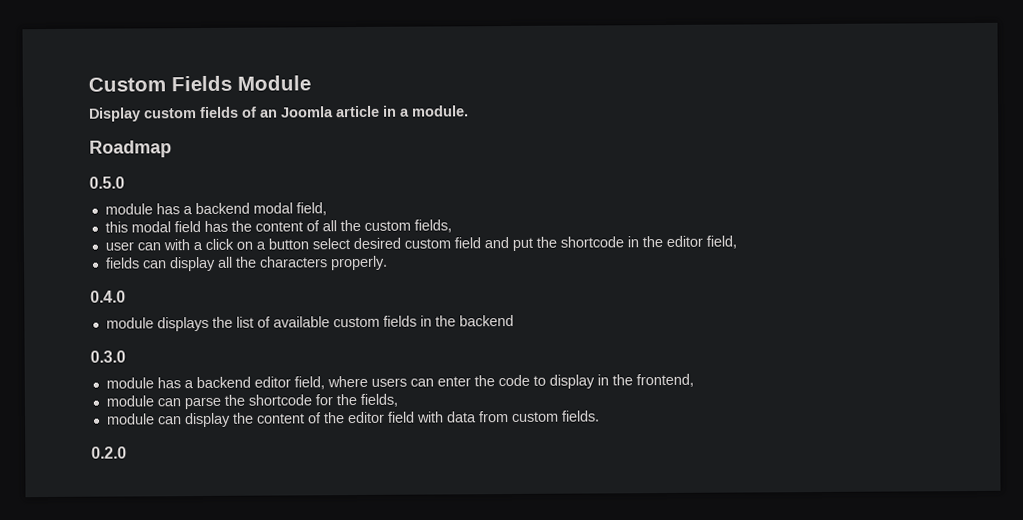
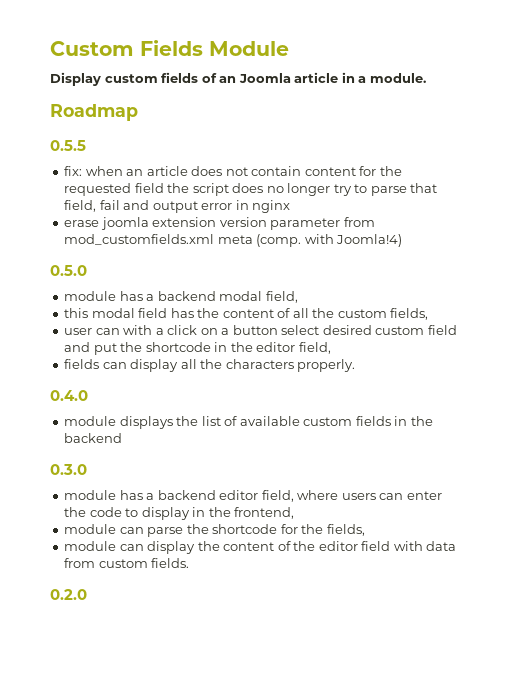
(172, 149) none -> [50,140,86,151] [64,166,402,176] [64,183,438,196] [64,200,291,213] [64,217,375,230] [64,234,403,247] // 0.5.5 // fix: when an article does not contain content for the requested field the script does no longer try to parse that field, fail and output error in nginx // erase joomla extension version parameter from mod_customfields.xml meta (comp. with Joomla!4)

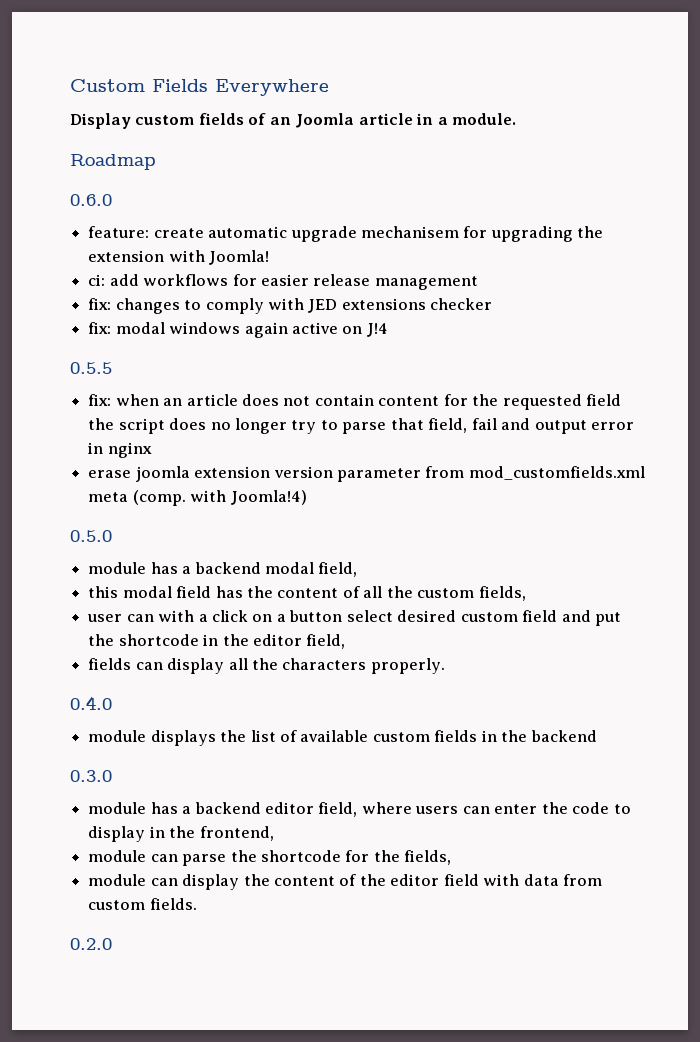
[209,41,289,56] Module -> [215,79,329,96] Everywhere
(138, 112) none -> [70,194,112,206] [88,226,604,242] [88,250,270,265] [88,274,478,290] [88,298,493,314] [88,322,388,338] // 0.6.0 // feature: create automatic upgrade mechanisem for upgrading the extension with Joomla! // ci: add workflows for easier release management // fix: changes to comply with JED extensions checker // fix: modal windows again active on J!4

